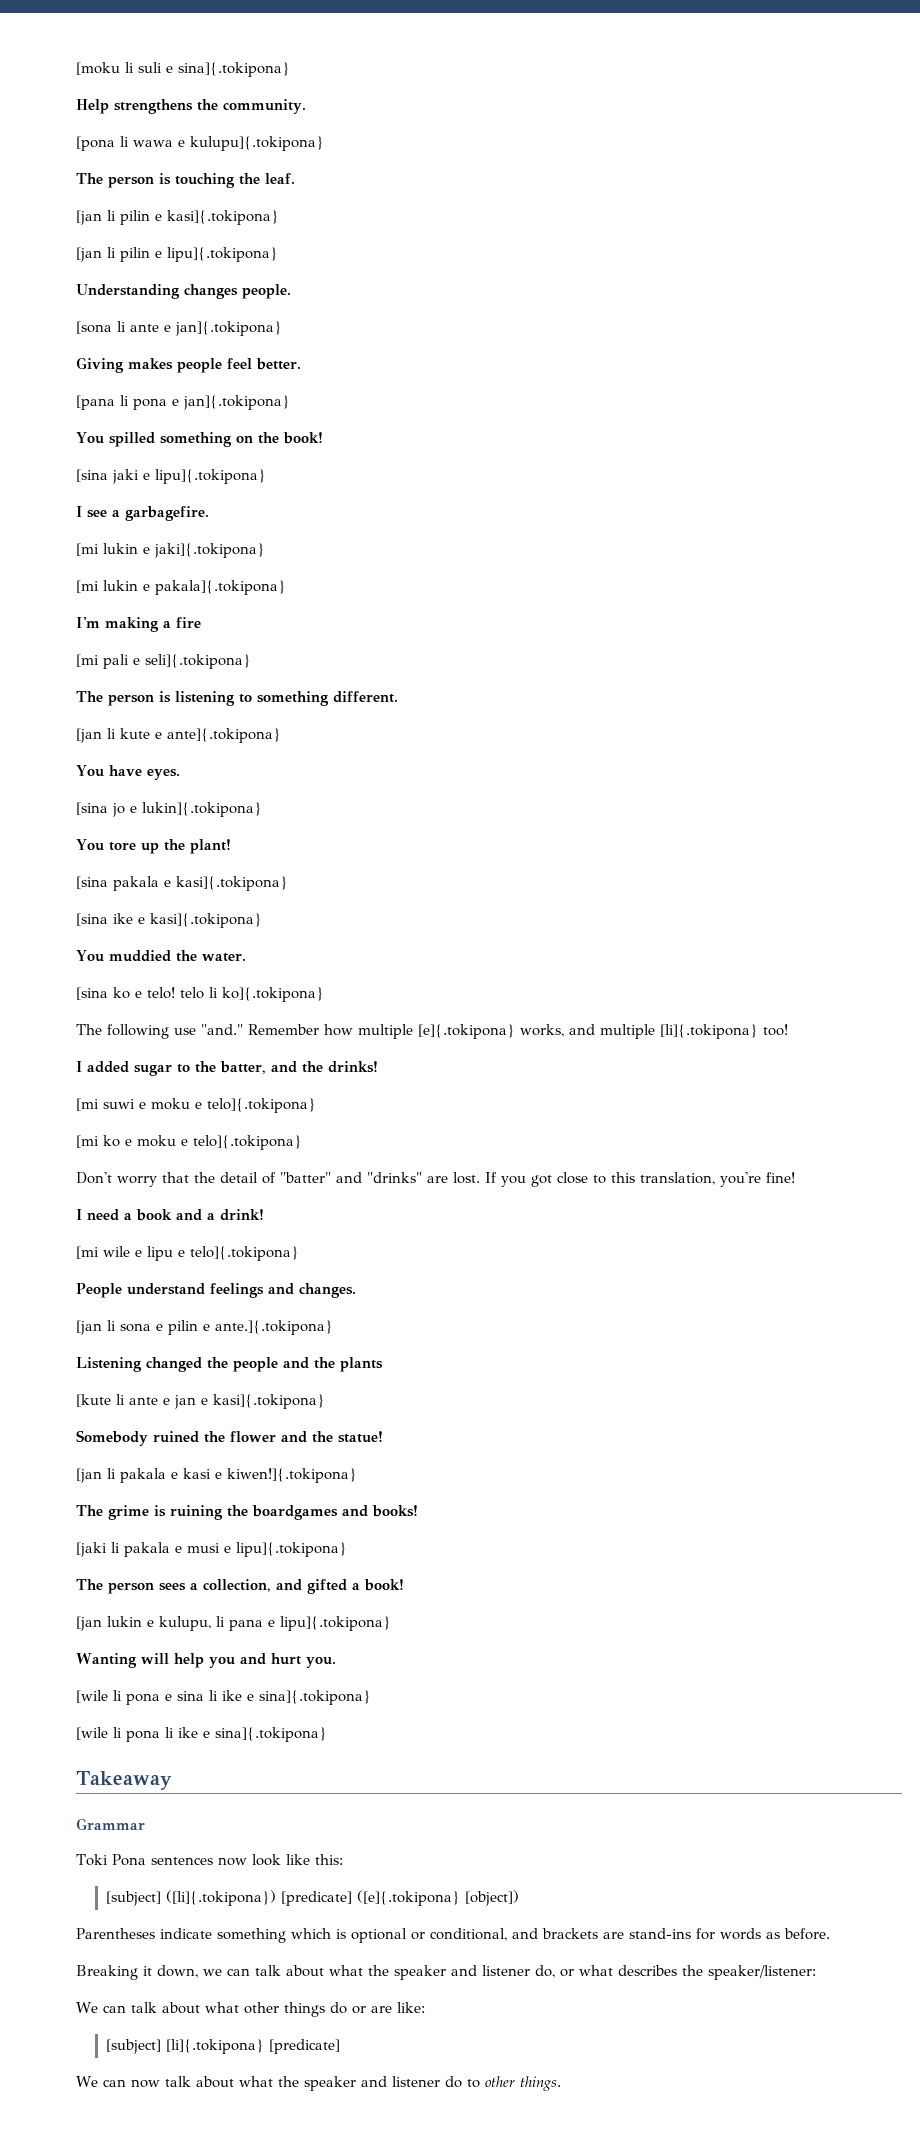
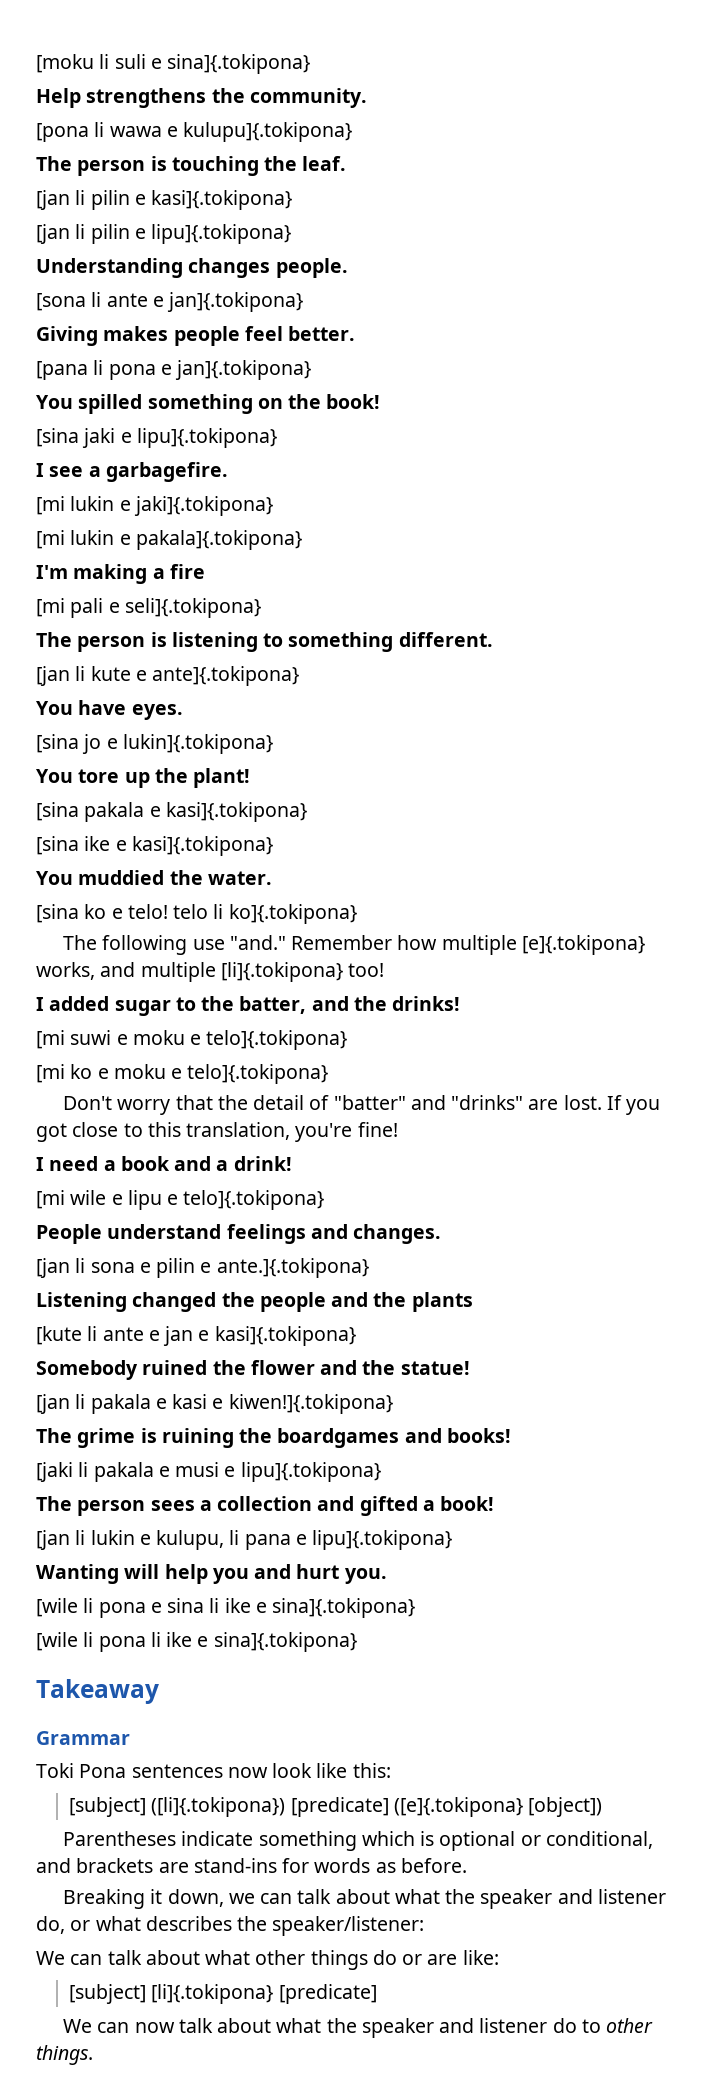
[203,1579,271,1592] collection, -> [217,1496,313,1511] collection
(102, 1623) none -> [75,1530,86,1545] li

